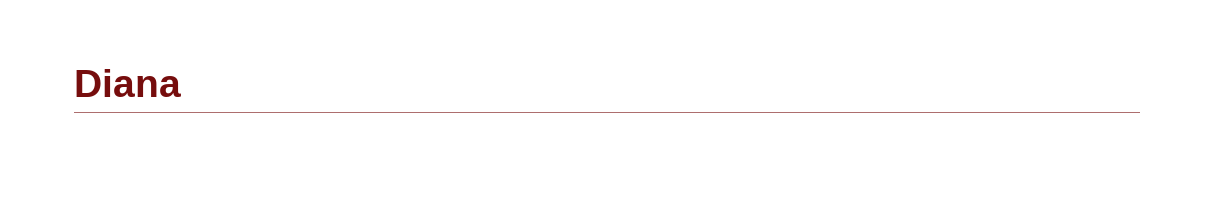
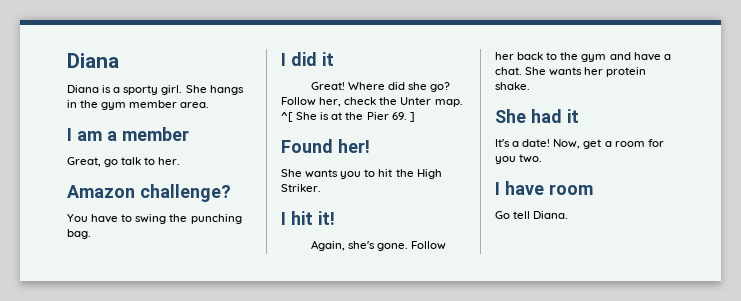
[74,69,181,97] Diana -> [67,53,119,68] [67,85,244,95] [67,100,210,110] [67,127,189,141] [67,157,181,167] [67,184,231,202] [67,214,242,224] [67,229,91,239] [281,52,334,66] [310,82,451,92] [281,97,463,107] [281,112,415,122] [281,139,370,153] [281,169,442,179] [281,184,321,192] [281,211,335,225] [310,240,447,251] [495,52,671,62] [495,67,647,77] [495,82,530,90] [495,109,579,123] [495,139,664,149] [495,154,543,164] [495,181,593,195] [495,211,569,219] Diana // Diana is a sporty girl. She hangs in the gym member area. // I am a member // Great, go talk to her. // Amazon challenge? // You have to swing the punching bag. // I did it // Great! Where did she go? Follow her, check the Unter map. ^[ She is at the Pier 69. ] // Found her! // She wants you to hit the High Striker. // I hit it! // Again, she's gone. Follow her back to the gym and have a chat. She wants her protein shake. // She had it // It's a date! Now, get a room for you two. // I have room // Go tell Diana.

